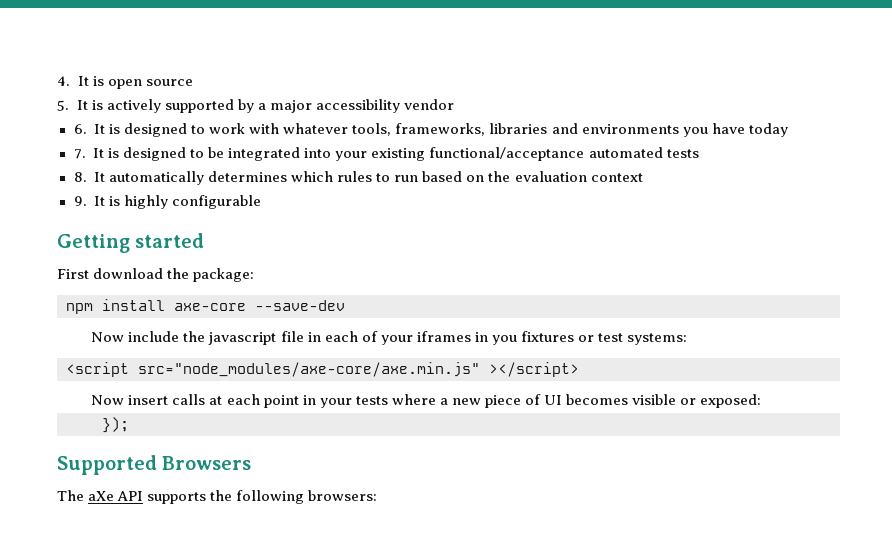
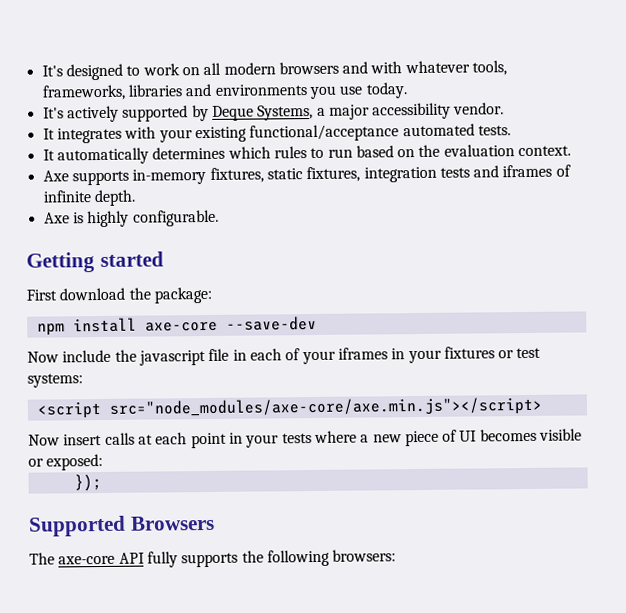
[57,76,193,89] [57,99,454,113] [73,123,246,137] 4. It is open source // 5. It is actively supported by a major accessibility vendor // 6. It is designed to work -> [41,61,369,81] It's designed to work on all modern browsers and
[711,123,788,137] [73,147,332,161] have today // 7. It is designed to be integrated into -> [339,82,408,99] [42,102,505,123] [42,126,157,144] use today. // It's actively supported by Deque Systems, a major accessibility vendor. // It integrates with
[666,149,699,158] [73,172,87,182] tests // 8. -> [477,125,511,136] tests. //
[590,173,643,182] [73,196,105,206] context // 9. It -> [518,145,572,157] [42,164,571,186] [42,189,136,207] [43,212,70,224] context. // Axe supports in-memory fixtures, static fixtures, integration tests and iframes of infinite depth. // Axe
[172,195,262,209] configurable -> [132,209,219,227] configurable.
[491,335,517,345] you -> [407,349,442,364] your
[138,362,579,377] src="node_modules/axe-core/axe.min.js" ></script> -> [108,396,543,418] src="node_modules/axe-core/axe.min.js"></script>
[88,491,144,501] aXe API -> [58,551,178,568] axe-core API fully

